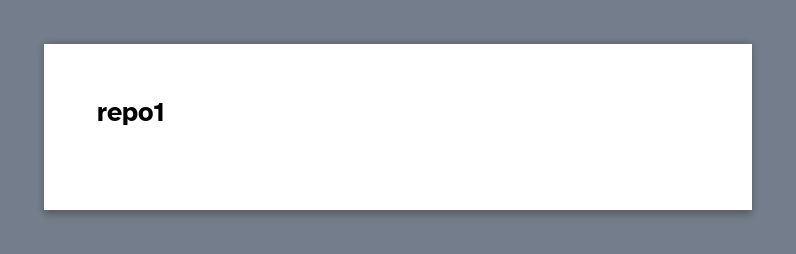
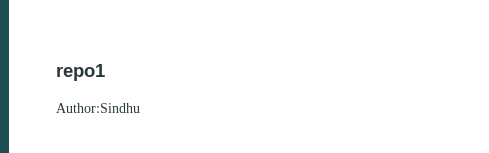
(165, 114) none -> [56,103,140,113] // Author:Sindhu

